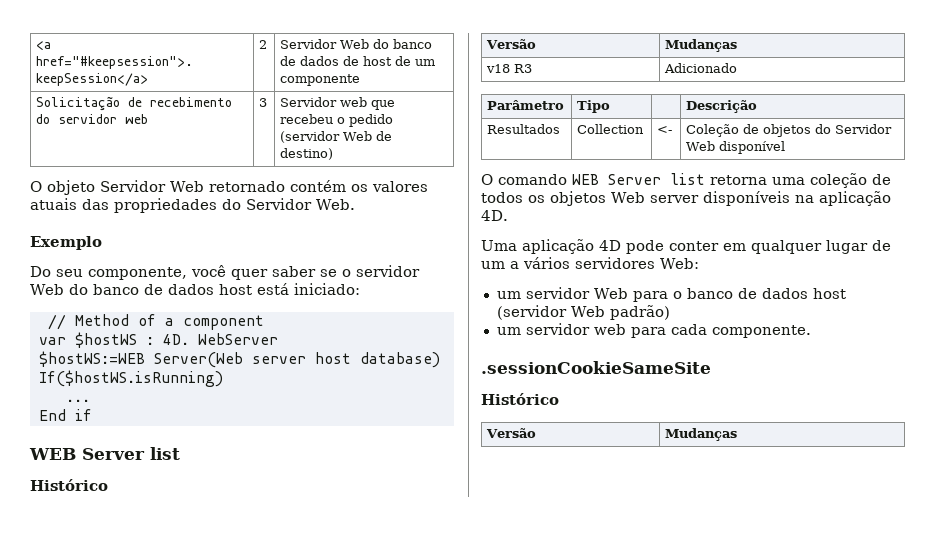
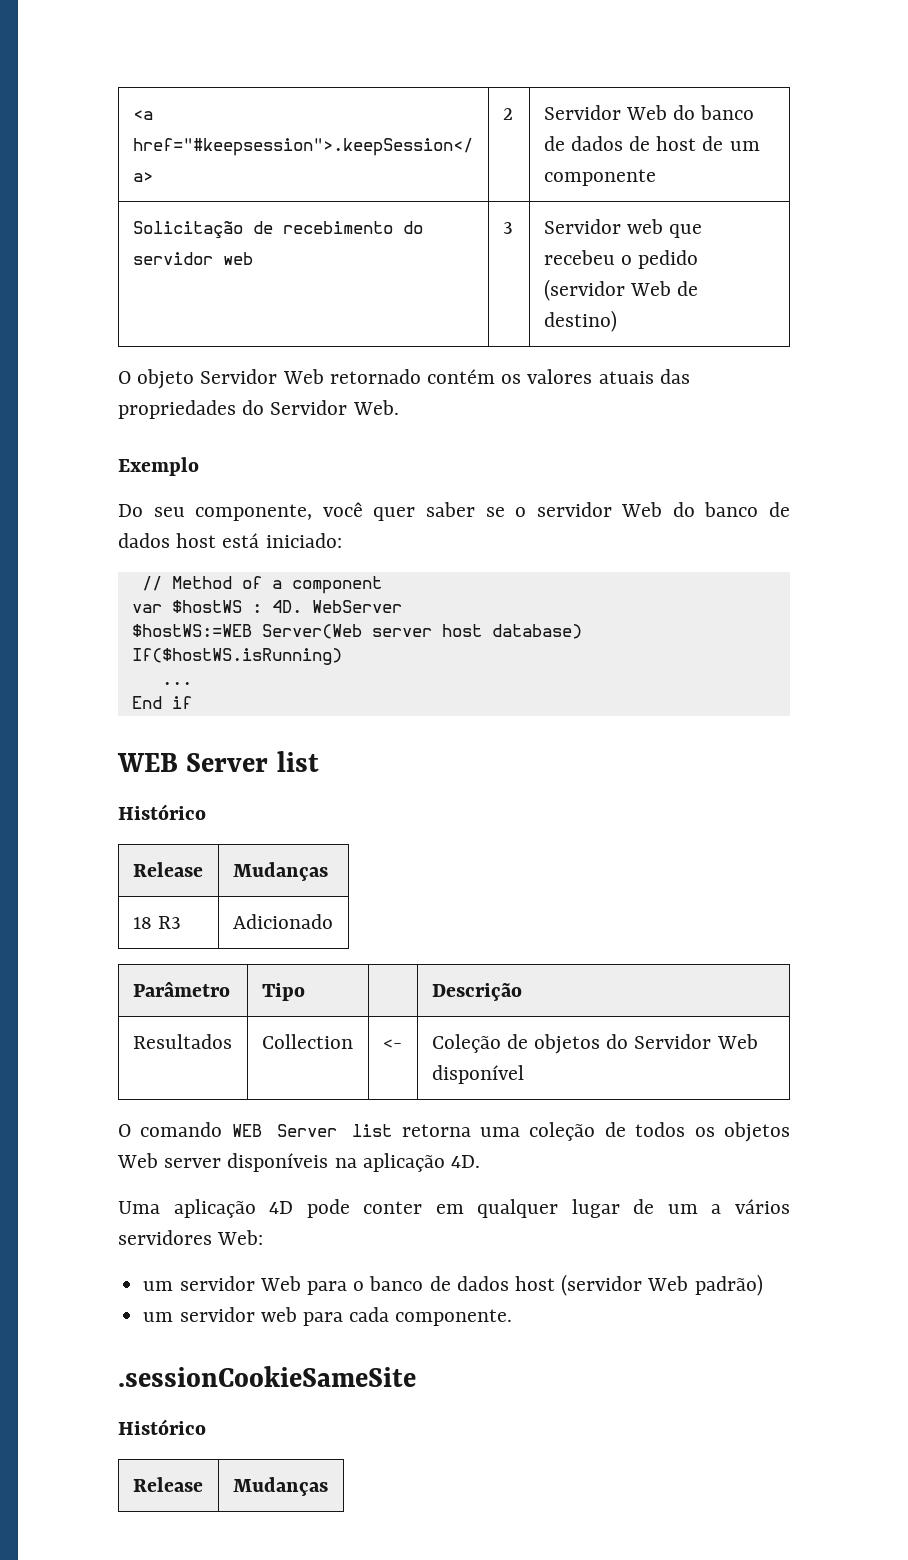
[486,39,537,49] Versão -> [132,862,203,877] Release
[486,64,511,73] v18 -> [132,917,152,929] 18
[486,428,537,438] Versão -> [132,1477,203,1492] Release

